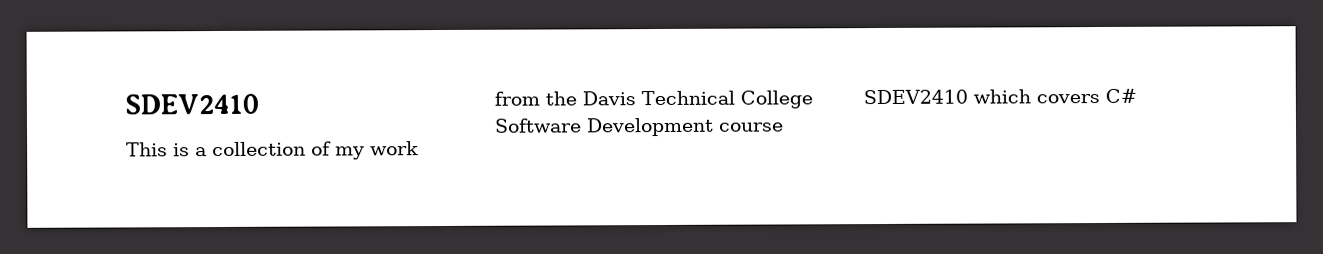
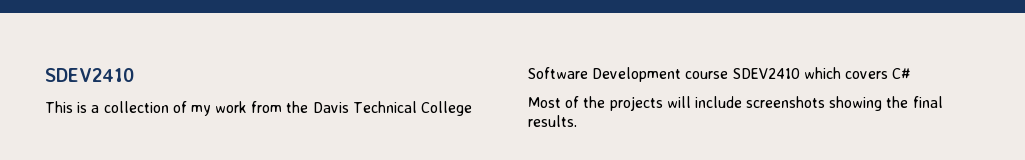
(1137, 95) none -> [528,96,943,111] [528,115,577,127] // Most of the projects will include screenshots showing the final results.

